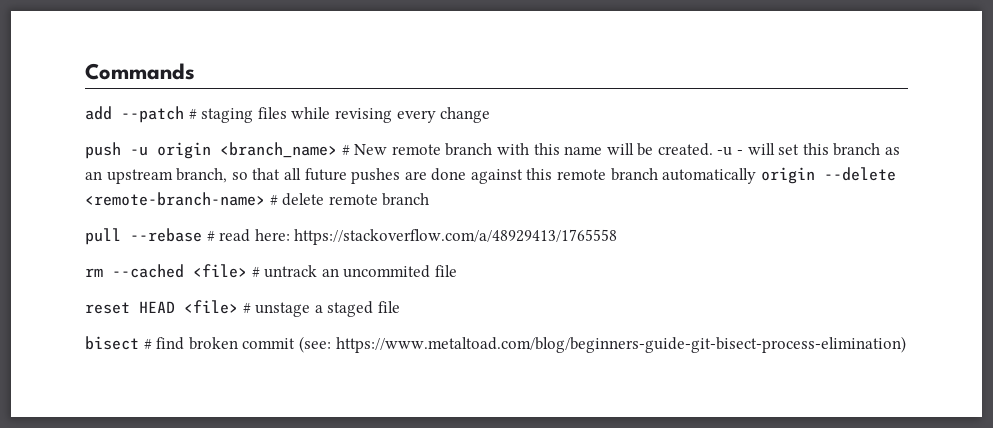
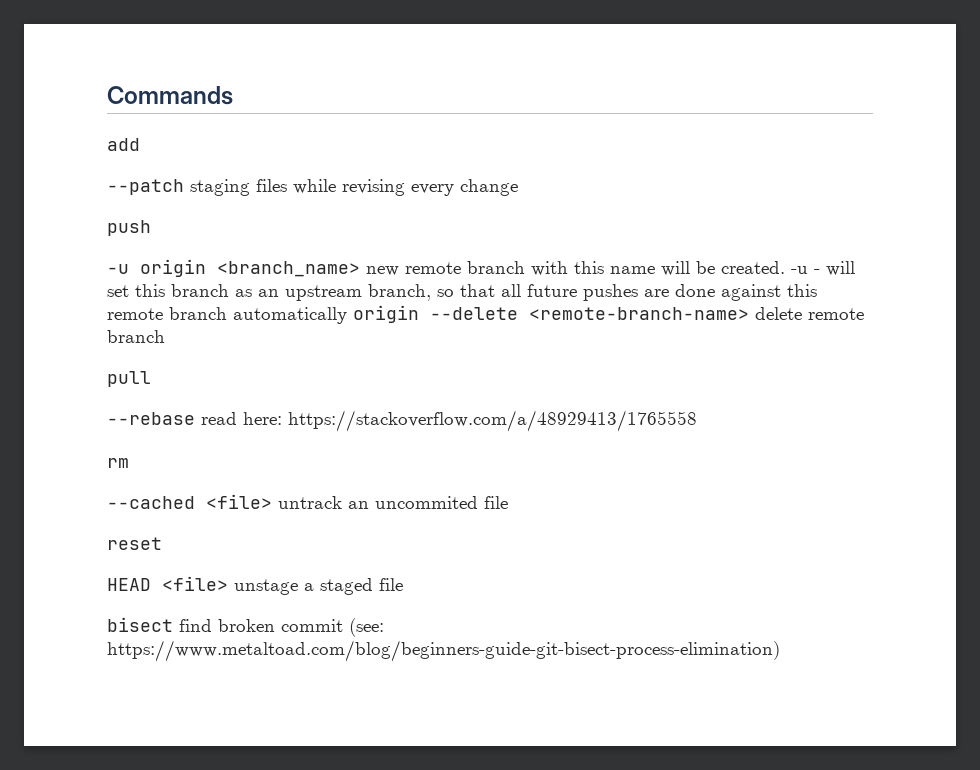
[121,106,197,123] --patch # -> [107,179,184,195] // --patch
(121, 150) none -> (151, 228) //
[341,144,388,155] # New -> [366,266,399,276] new
[269,194,278,205] # -> (749, 313) none
[130,228,215,242] --rebase # -> [107,412,195,425] // --rebase
(103, 272) none -> (129, 463) //
[251,266,260,277] # -> (272, 501) none
(130, 308) none -> (162, 543) //
[242,302,251,313] # -> (228, 583) none
[143,338,152,349] # -> (173, 624) none

